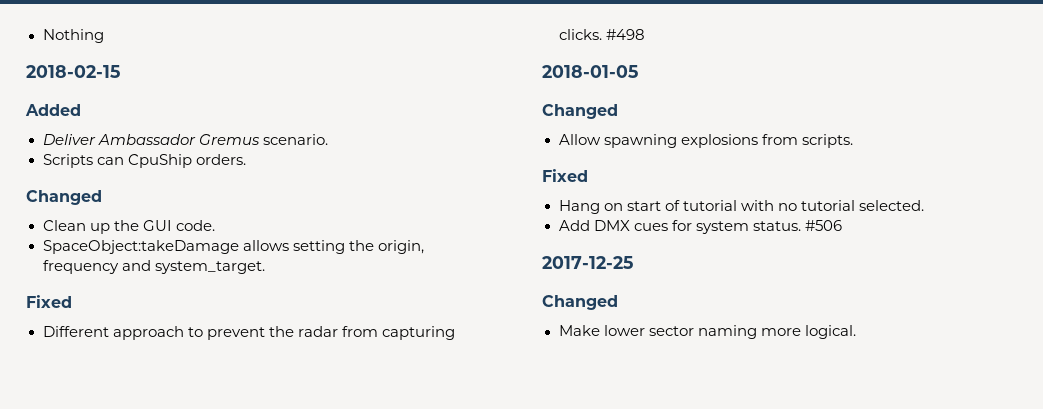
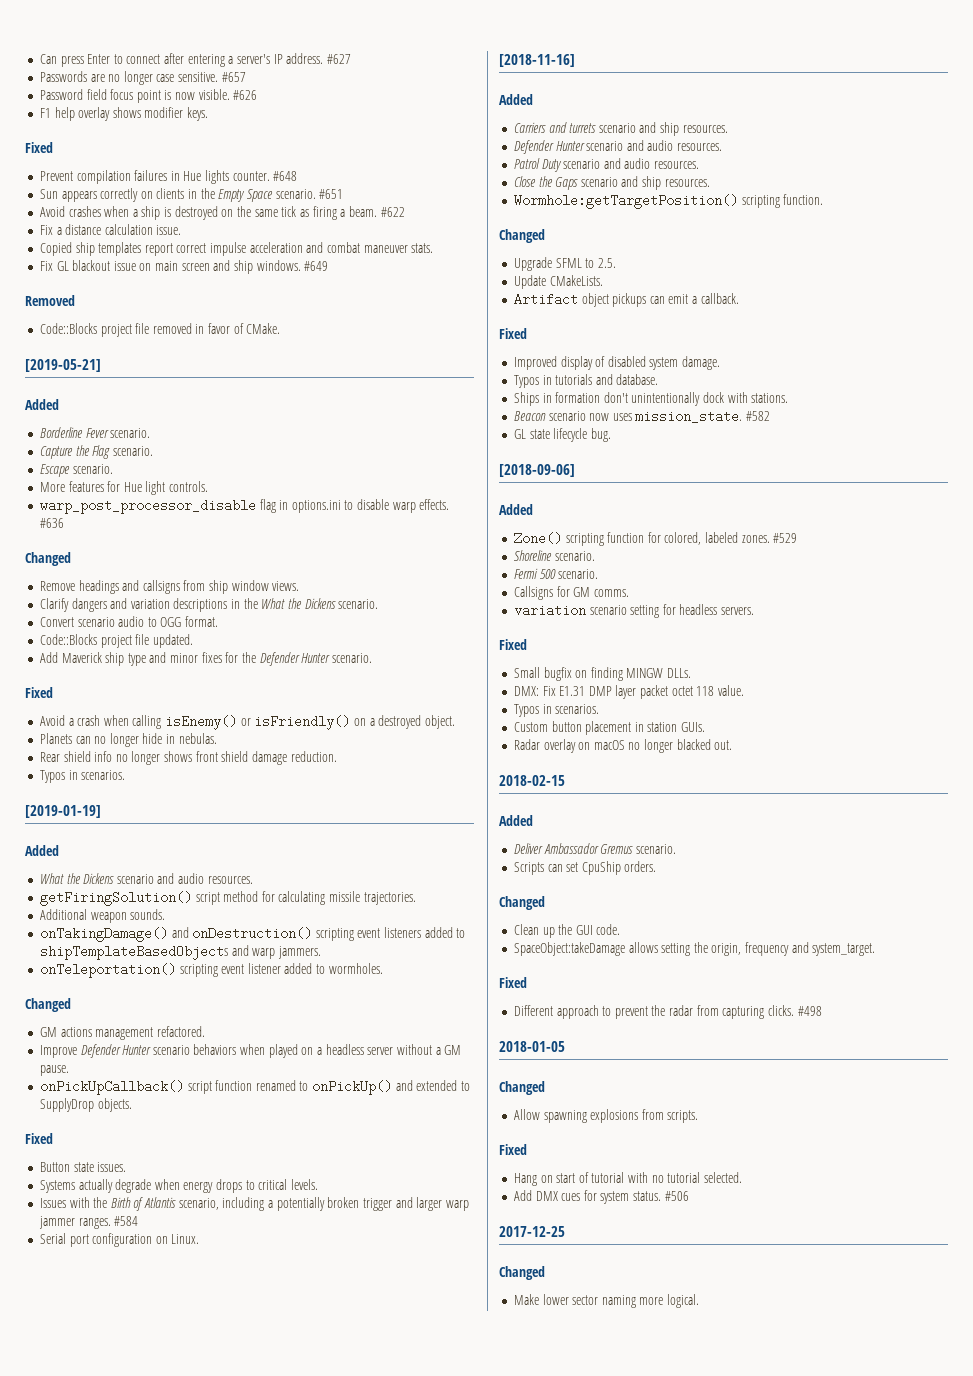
[42,29,104,43] Nothing -> [39,53,351,67] [39,71,246,85] [39,89,258,103] [39,107,209,121] [25,142,53,153] [39,170,298,184] [39,188,344,202] [39,206,405,220] [39,224,182,235] [39,242,434,256] [39,260,329,274] [25,295,75,306] [39,323,281,337] [25,359,101,372] [25,399,59,410] [39,427,151,438] [39,445,153,459] [39,464,113,477] [39,481,209,495] [39,499,450,514] [39,518,64,528] [25,552,71,566] [39,580,300,594] [39,598,379,612] [39,616,219,627] [39,634,193,648] [39,652,372,666] [25,687,53,698] [39,715,455,730] [39,733,217,747] [39,751,337,765] [39,770,126,783] [25,805,101,818] [25,845,59,856] [39,873,253,884] [39,891,416,906] [39,909,166,923] [39,927,466,942] [39,945,321,960] [39,963,383,978] [25,998,71,1012] [39,1026,205,1040] [39,1044,462,1058] [39,1065,69,1076] [39,1080,471,1095] [39,1098,132,1112] [25,1133,53,1144] [39,1162,127,1172] [39,1179,319,1193] [39,1197,469,1211] [38,1216,139,1229] [39,1233,200,1247] [499,54,575,67] [499,94,533,105] [513,122,728,136] [513,140,723,154] [513,158,700,172] [513,176,710,190] [513,194,824,209] [499,229,545,243] [513,257,616,271] [513,275,603,289] [513,293,739,307] [499,328,527,339] [513,356,721,370] [513,374,659,388] [513,392,789,406] [513,410,771,423] [513,428,611,442] [499,464,575,477] [499,504,533,515] [513,532,798,546] [513,550,595,561] [513,568,599,579] [513,586,629,600] [513,604,755,618] [499,639,527,650] [513,667,692,681] [513,685,745,699] [513,704,600,717] [513,721,706,735] [513,739,733,753] Can press Enter to connect after entering a server's IP address. #627 // Passwords are no longer case sensitive. #657 // Password field focus point is now visible. #626 // F1 help overlay shows modifier keys. // Fixed // Prevent compilation failures in Hue lights counter. #648 // Sun appears correctly on clients in the Empty Space scenario. #651 // Avoid crashes when a ship is destroyed on the same tick as firing a beam. #622 // Fix a distance calculation issue. // Copied ship templates report correct impulse acceleration and combat maneuver stats. // Fix GL blackout issue on main screen and ship windows. #649 // Removed // Code::Blocks project file removed in favor of CMake. // [2019-05-21] // Added // Borderline Fever scenario. // Capture the Flag scenario. // Escape scenario. // More features for Hue light controls. // warp_post_processor_disable flag in options.ini to disable warp effects. #636 // Changed // Remove headings and callsigns from ship window views. // Clarify dangers and variation descriptions in the What the Dickens scenario. // Convert scenario audio to OGG format. // Code::Blocks project file updated. // Add Maverick ship type and minor fixes for the Defender Hunter scenario. // Fixed // Avoid a crash when calling isEnemy() or isFriendly() on a destroyed object. // Planets can no longer hide in nebulas. // Rear shield info no longer shows front shield damage reduction. // Typos in scenarios. // [2019-01-19] // Added // What the Dickens scenario and audio resources. // getFiringSolution() script method for calculating missile trajectories. // Additional weapon sounds. // onTakingDamage() and onDestruction() scripting event listeners added to shipTemplateBasedObjects and warp jammers. // onTeleportation() scripting event listener added to wormholes. // Changed // GM actions management refactored. // Improve Defender Hunter scenario behaviors when played on a headless server without a GM pause. // onPickUpCallback() script function renamed to onPickUp() and extended to SupplyDrop objects. // Fixed // Button state issues. // Systems actually degrade when energy drops to critical levels. // Issues with the Birth of Atlantis scenario, including a potentially broken trigger and larger warp jammer ranges. #584 // Serial port configuration on Linux. // [2018-11-16] // Added // Carriers and turrets scenario and ship resources. // Defender Hunter scenario and audio resources. // Patrol Duty scenario and audio resources. // Close the Gaps scenario and ship resources. // Wormhole:getTargetPosition() scripting function. // Changed // Upgrade SFML to 2.5. // Update CMakeLists. // Artifact object pickups can emit a callback. // Fixed // Improved display of disabled system damage. // Typos in tutorials and database. // Ships in formation don't unintentionally dock with stations. // Beacon scenario now uses mission_state. #582 // GL state lifecycle bug. // [2018-09-06] // Added // Zone() scripting function for colored, labeled zones. #529 // Shoreline scenario. // Fermi 500 scenario. // Callsigns for GM comms. // variation scenario setting for headless servers. // Fixed // Small bugfix on finding MINGW DLLs. // DMX: Fix E1.31 DMP layer packet octet 118 value. // Typos in scenarios. // Custom button placement in station GUIs. // Radar overlay on macOS no longer blacked out.
(124, 161) none -> [566,862,579,872] set

